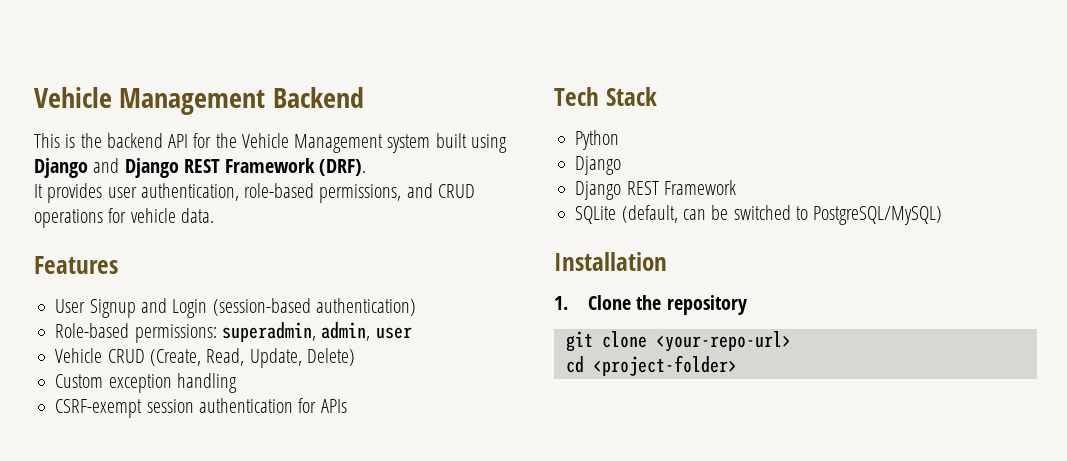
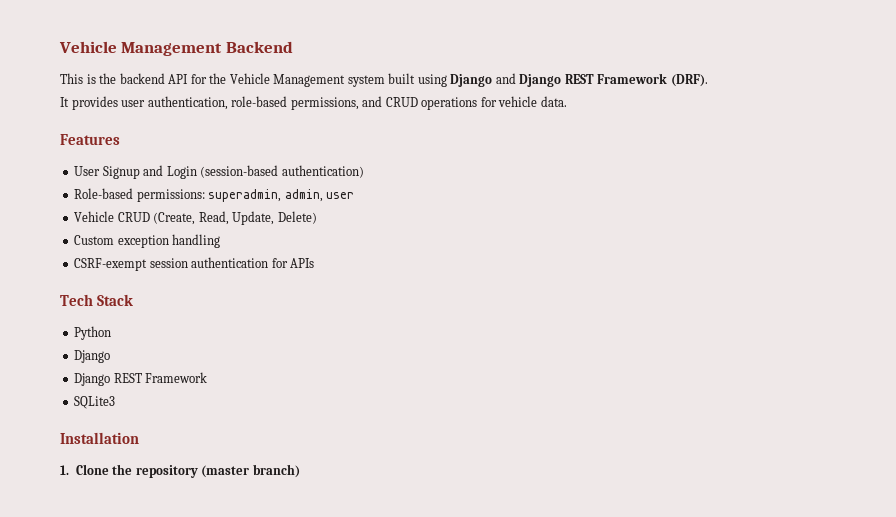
[575,205,943,225] SQLite (default, can be switched to PostgreSQL/MySQL) -> [74,396,116,409] SQLite3
[565,331,791,352] [565,355,737,376] // git clone <your-repo-url> // cd <project-folder> -> [201,464,300,478] (master branch)

